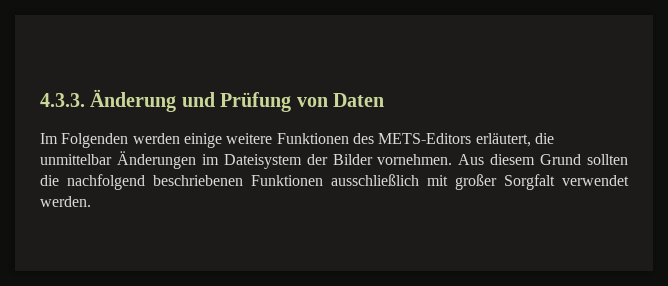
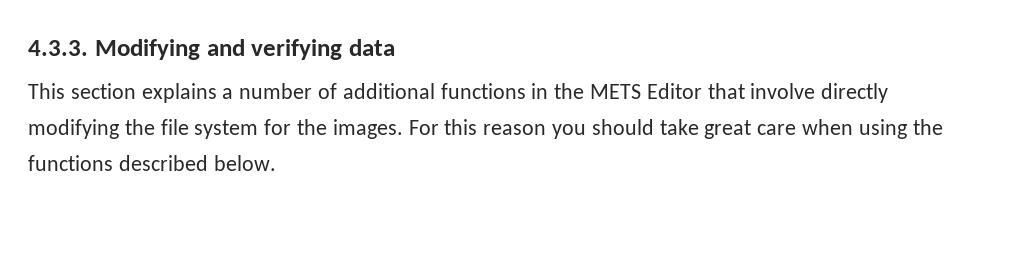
[90,89,384,112] [40,133,554,148] [40,151,629,169] [40,174,629,190] [40,196,91,207] Änderung und Prüfung von Daten // Im Folgenden werden einige weitere Funktionen des METS-Editors erläutert, die unmittelbar Änderungen im Dateisystem der Bilder vornehmen. Aus diesem Grund sollten die nachfolgend beschriebenen Funktionen ausschließlich mit großer Sorgfalt verwendet werden. -> [94,39,395,60] [28,83,889,103] [28,119,943,139] [28,155,276,171] Modifying and verifying data // This section explains a number of additional functions in the METS Editor that involve directly modifying the file system for the images. For this reason you should take great care when using the functions described below.

